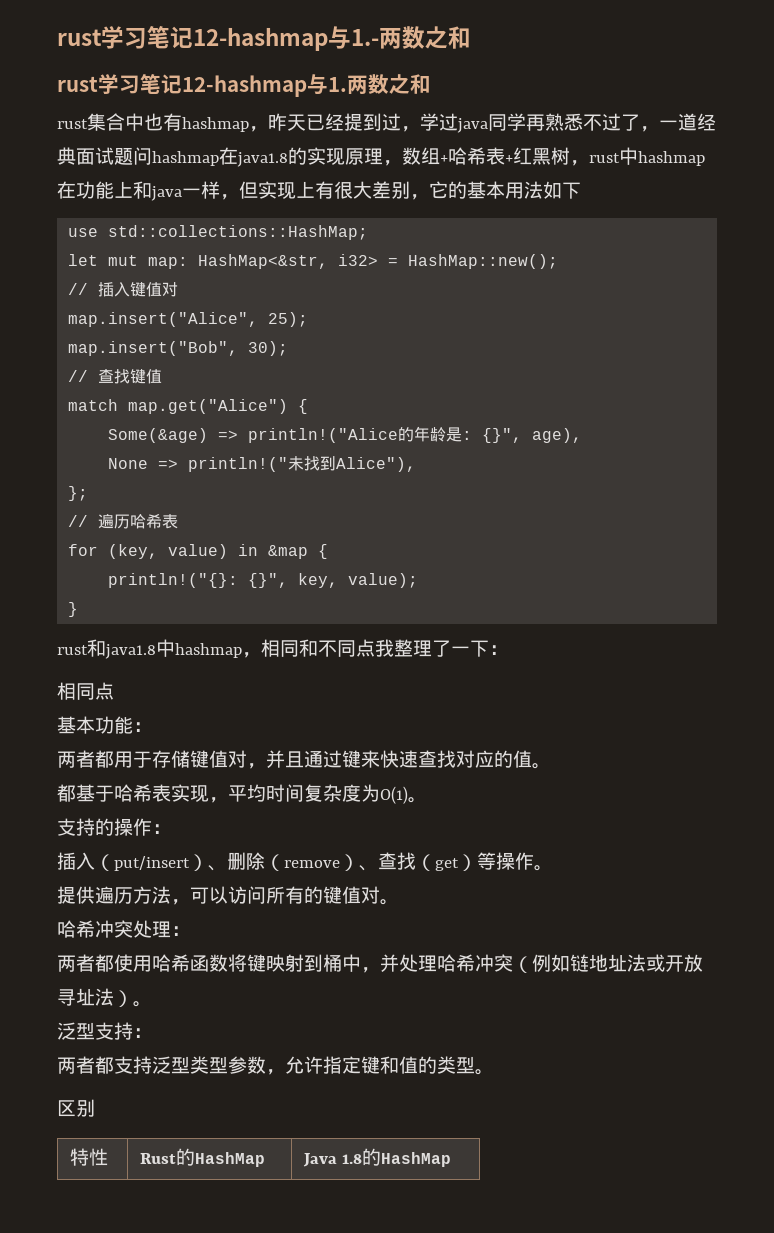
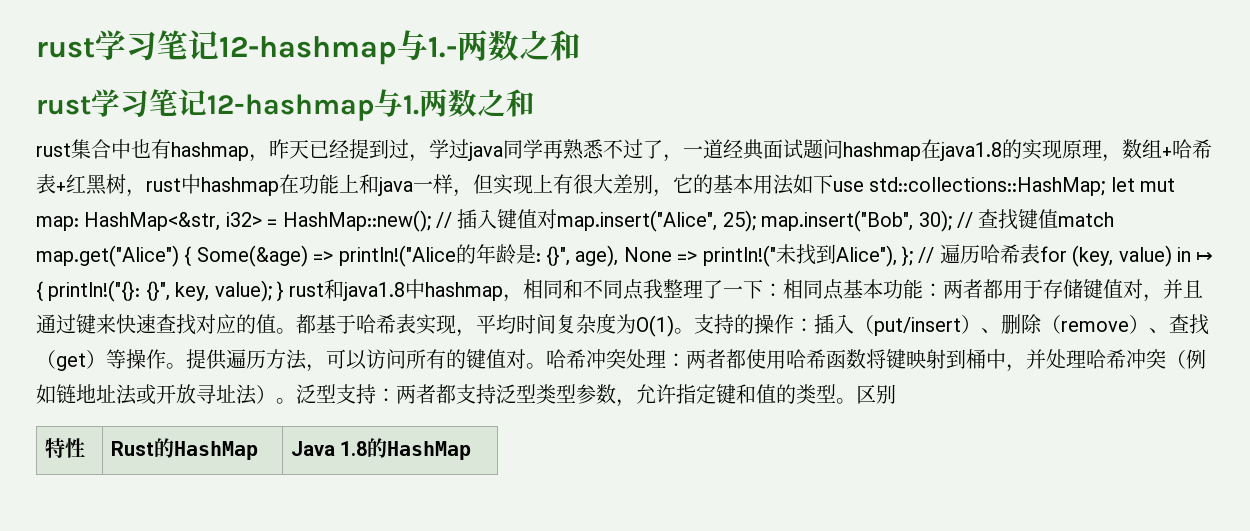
(581, 190) // -> (833, 184) none
(369, 232) // -> (1106, 186) none
(559, 261) // -> (431, 221) none
(179, 289) // -> (558, 219) none
(309, 319) // -> (756, 221) none
(289, 348) // -> (952, 221) none
(163, 376) // -> (1059, 219) none
(309, 406) // -> (192, 256) none
(583, 435) // -> (619, 256) none
(417, 464) // -> (897, 256) none
(89, 493) // -> (913, 256) none
(179, 521) // -> (1040, 254) none
[268,544,329,559] &map { // -> [1196,252,1214,262] [36,281,43,302] ↦ {
(419, 580) // -> (272, 291) none
(79, 609) // -> (284, 291) none
(508, 650) // -> (784, 290) none
(114, 691) // -> (845, 289) none
(152, 727) // -> (944, 290) none
(551, 766) // -> (296, 331) none
(427, 800) // -> (694, 331) none
(171, 829) // -> (814, 325) none
(553, 868) // -> (186, 366) none
(399, 902) // -> (546, 366) none
(190, 931) // -> (686, 360) none
(152, 1004) // -> (296, 401) none
(152, 1033) // -> (396, 395) none
(494, 1072) // -> (856, 401) none

